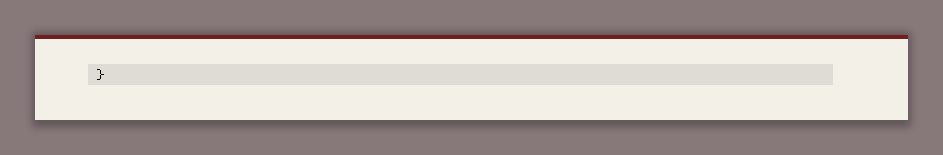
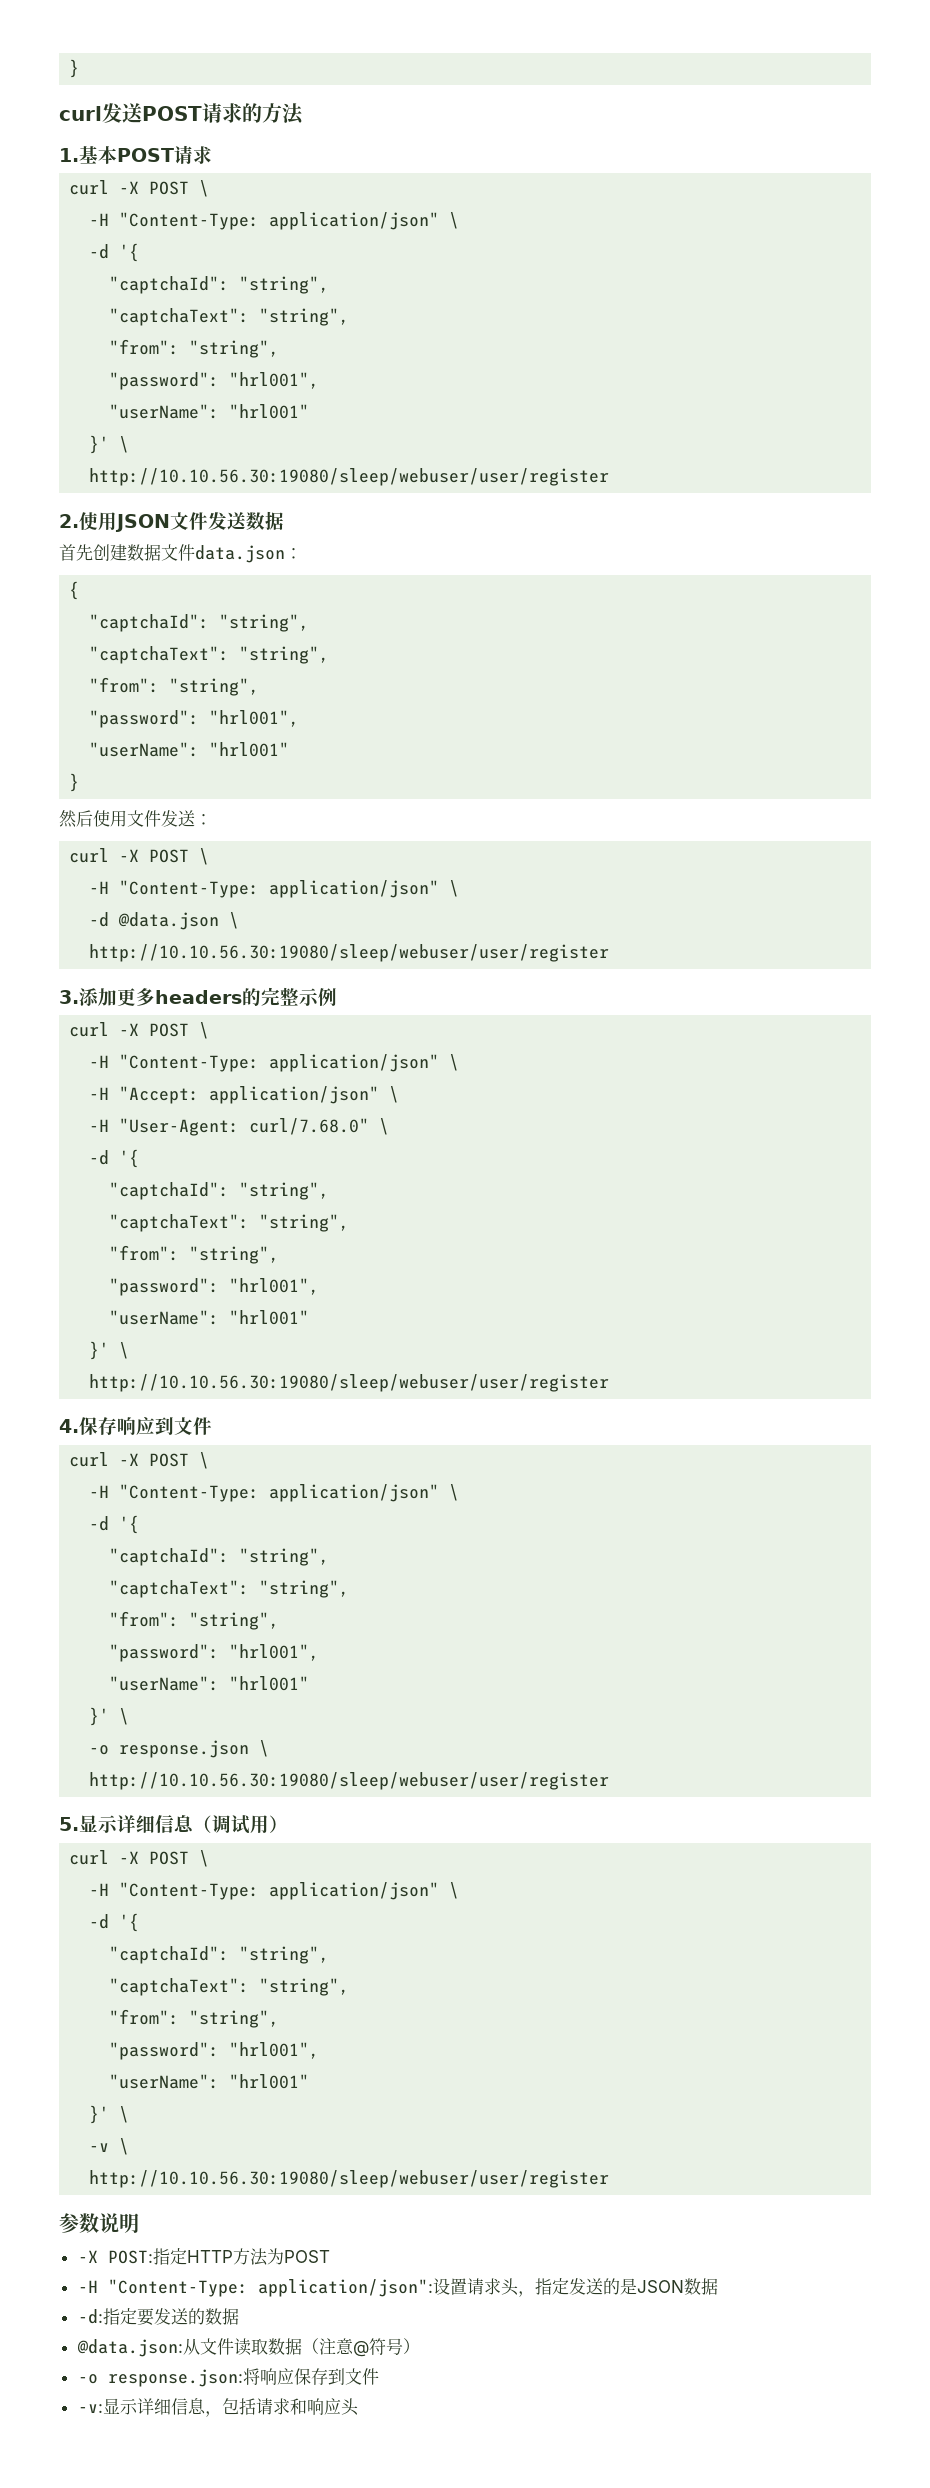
[96,69,105,80] } -> [69,59,80,78] [59,103,304,125] [59,145,212,165] [69,180,210,197] [89,212,460,230] [89,243,140,262] [109,276,330,294] [109,308,350,326] [109,339,280,358] [109,372,320,390] [109,404,310,419] [89,435,130,454] [89,468,610,486] [59,511,284,532] [59,544,302,563] [69,581,80,600] [89,614,310,632] [89,646,330,664] [89,677,260,696] [89,710,300,728] [89,742,290,757] [69,773,80,792] [59,810,212,828] [69,848,210,865] [89,880,460,898] [89,912,240,930] [89,944,610,962] [59,987,337,1006] [69,1022,210,1039] [89,1054,460,1072] [89,1086,400,1104] [89,1118,390,1136] [89,1149,140,1168] [109,1182,330,1200] [109,1214,350,1232] [109,1245,280,1264] [109,1278,320,1296] [109,1310,310,1325] [89,1341,130,1360] [89,1374,610,1392] [59,1417,212,1436] [69,1452,210,1469] [89,1484,460,1502] [89,1515,140,1534] [109,1548,330,1566] [109,1580,350,1598] [109,1611,280,1630] [109,1644,320,1662] [109,1676,310,1691] [89,1707,130,1726] [89,1740,270,1758] [89,1772,610,1790] [59,1815,288,1834] [69,1850,210,1867] [89,1882,460,1900] [89,1913,140,1932] [109,1946,330,1964] [109,1978,350,1996] [109,2009,280,2028] [109,2042,320,2060] [109,2074,310,2089] [89,2105,130,2124] [89,2138,130,2155] [89,2170,610,2188] [59,2213,139,2233] [77,2248,330,2266] [77,2278,718,2297] [77,2308,239,2326] [76,2338,420,2357] [77,2368,379,2387] [77,2398,359,2417] } // curl发送POST请求的方法 // 1.基本POST请求 // curl -X POST \ // -H "Content-Type: application/json" \ // -d '{ // "captchaId": "string", // "captchaText": "string", // "from": "string", // "password": "hrl001", // "userName": "hrl001" // }' \ // http://10.10.56.30:19080/sleep/webuser/user/register // 2.使用JSON文件发送数据 // 首先创建数据文件data.json： // { // "captchaId": "string", // "captchaText": "string", // "from": "string", // "password": "hrl001", // "userName": "hrl001" // } // 然后使用文件发送： // curl -X POST \ // -H "Content-Type: application/json" \ // -d @data.json \ // http://10.10.56.30:19080/sleep/webuser/user/register // 3.添加更多headers的完整示例 // curl -X POST \ // -H "Content-Type: application/json" \ // -H "Accept: application/json" \ // -H "User-Agent: curl/7.68.0" \ // -d '{ // "captchaId": "string", // "captchaText": "string", // "from": "string", // "password": "hrl001", // "userName": "hrl001" // }' \ // http://10.10.56.30:19080/sleep/webuser/user/register // 4.保存响应到文件 // curl -X POST \ // -H "Content-Type: application/json" \ // -d '{ // "captchaId": "string", // "captchaText": "string", // "from": "string", // "password": "hrl001", // "userName": "hrl001" // }' \ // -o response.json \ // http://10.10.56.30:19080/sleep/webuser/user/register // 5.显示详细信息（调试用） // curl -X POST \ // -H "Content-Type: application/json" \ // -d '{ // "captchaId": "string", // "captchaText": "string", // "from": "string", // "password": "hrl001", // "userName": "hrl001" // }' \ // -v \ // http://10.10.56.30:19080/sleep/webuser/user/register // 参数说明 // -X POST:指定HTTP方法为POST // -H "Content-Type: application/json":设置请求头，指定发送的是JSON数据 // -d:指定要发送的数据 // @data.json:从文件读取数据（注意@符号） // -o response.json:将响应保存到文件 // -v:显示详细信息，包括请求和响应头

